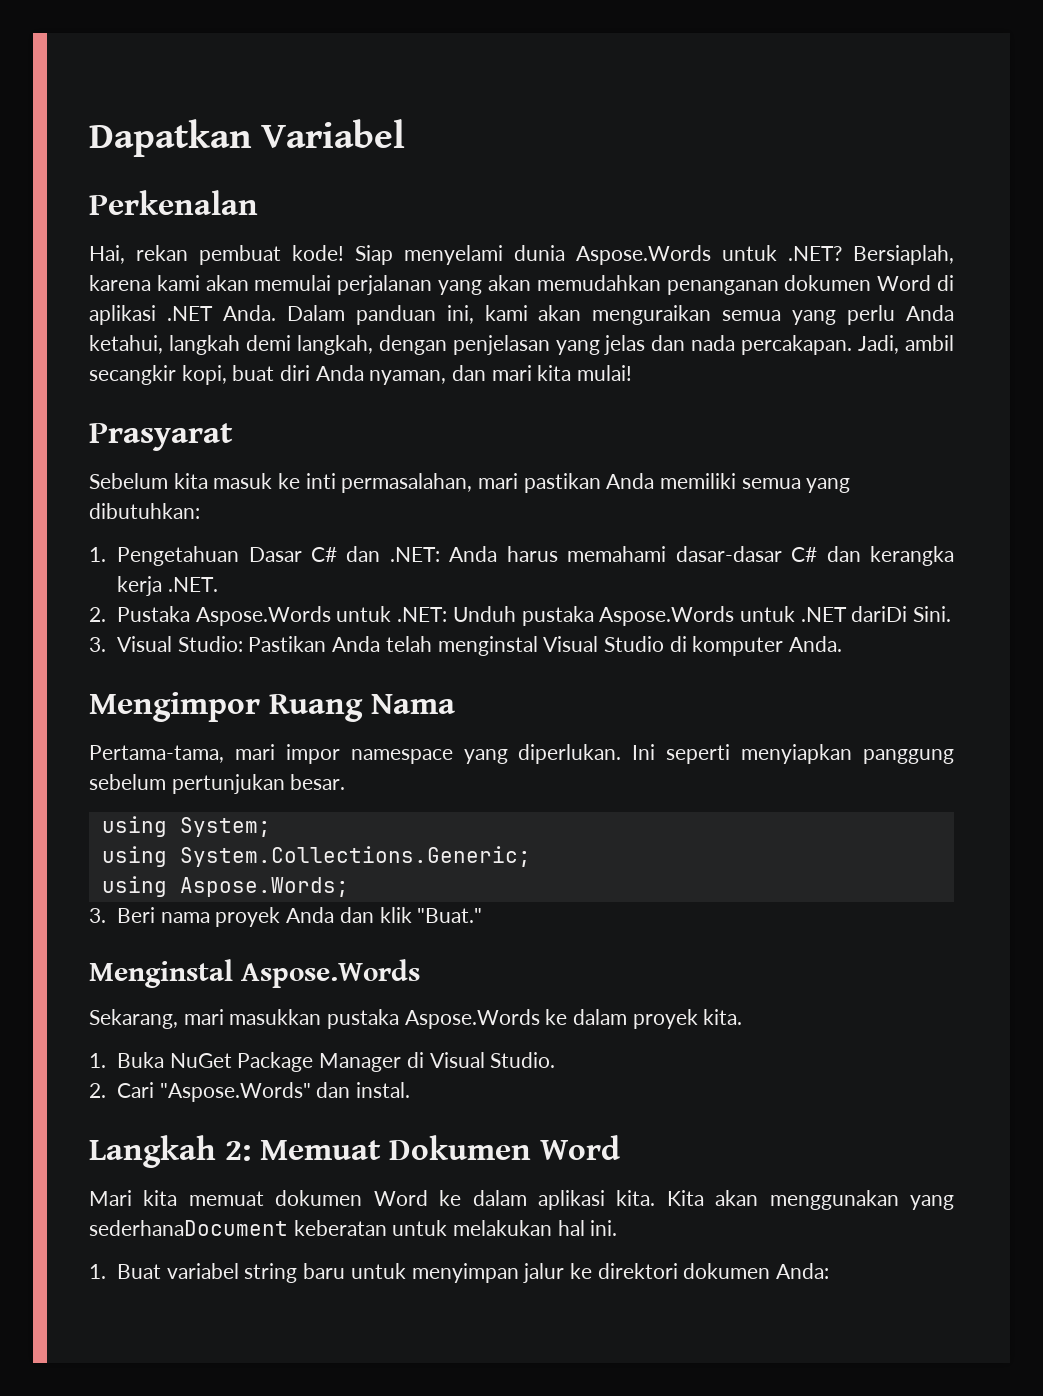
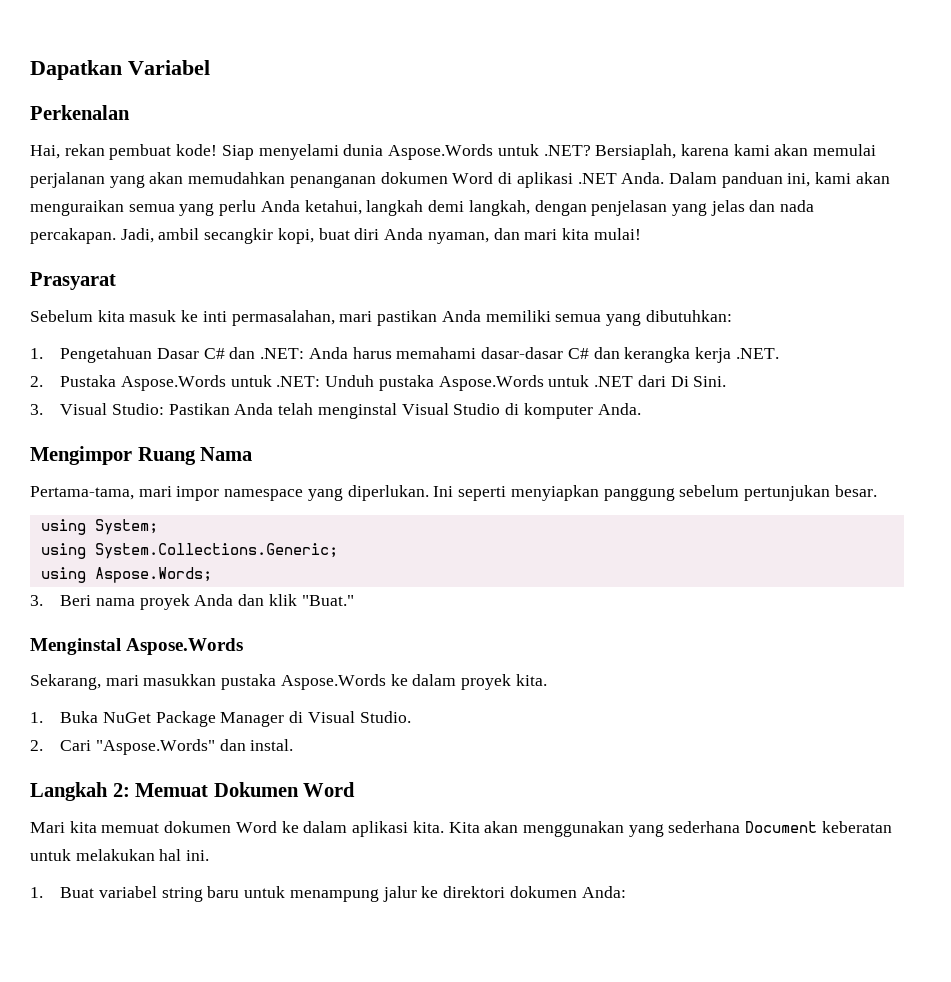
[851,606,908,622] dariDi -> [637,375,689,387] dari Di
[89,1220,288,1236] sederhanaDocument -> [668,821,818,833] sederhana Document
[411,1263,519,1283] menyimpan -> [289,889,379,902] menampung

